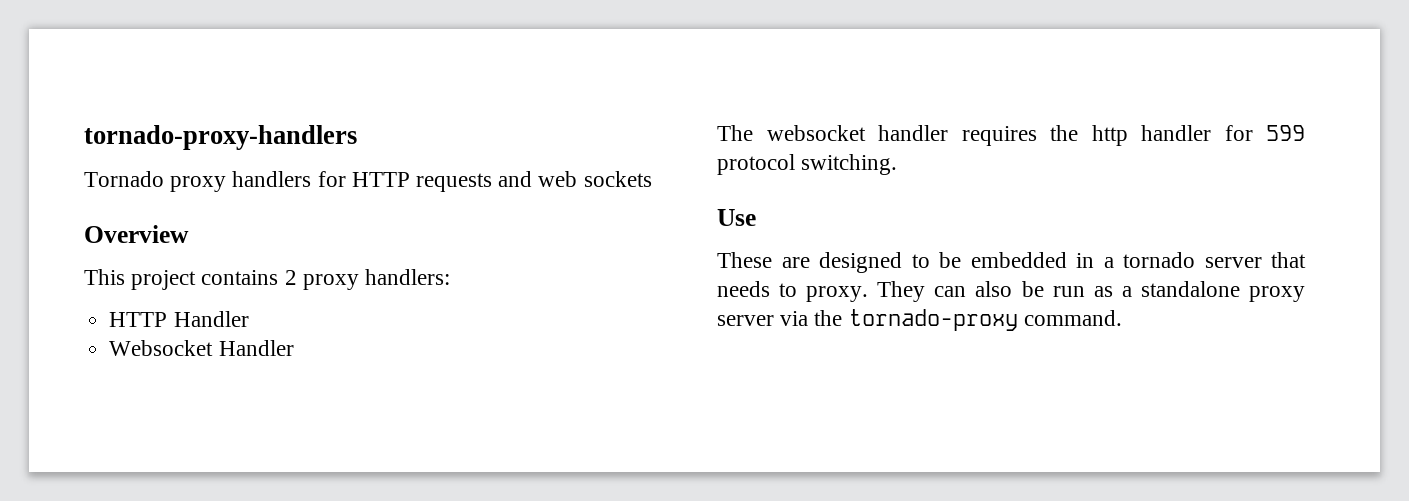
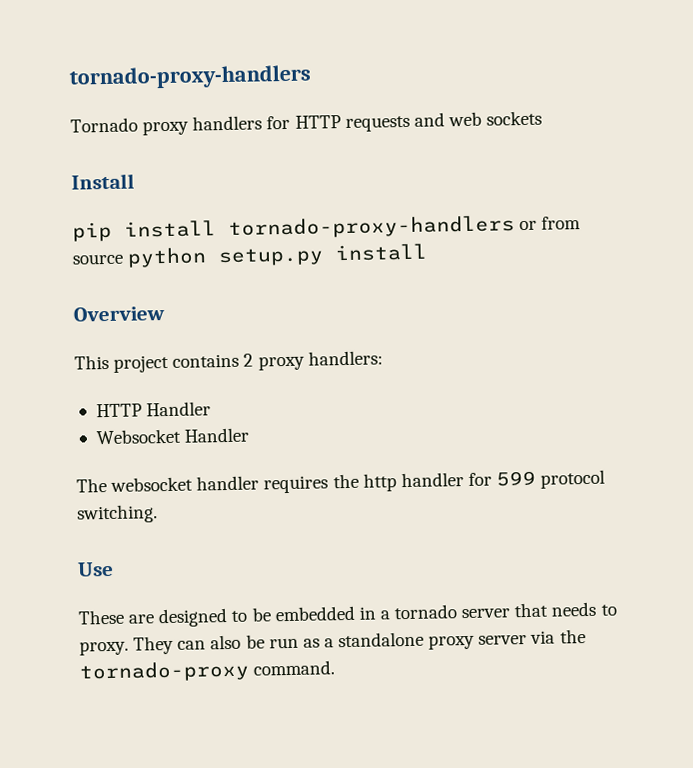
(652, 179) none -> [71,173,135,190] [72,215,582,242] [72,243,428,268] // Install // pip install tornado-proxy-handlers or from source python setup.py install

